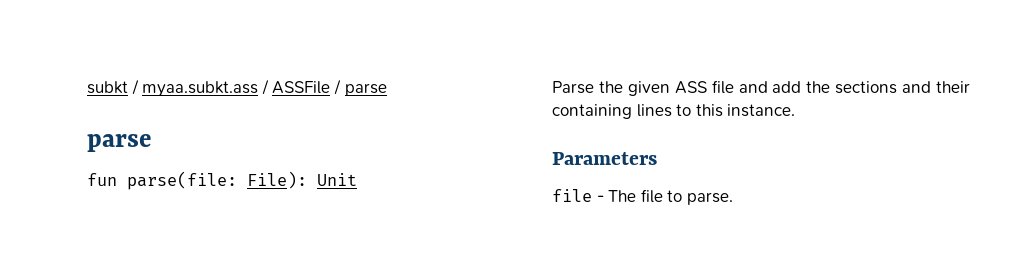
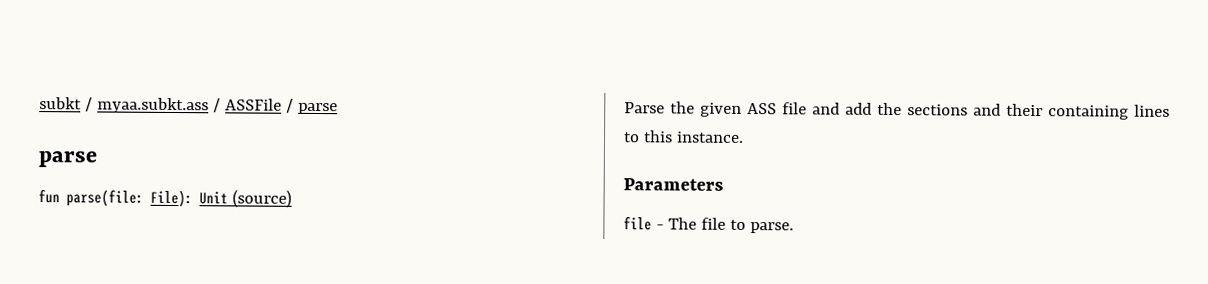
(357, 179) none -> [231,189,292,208] (source)

